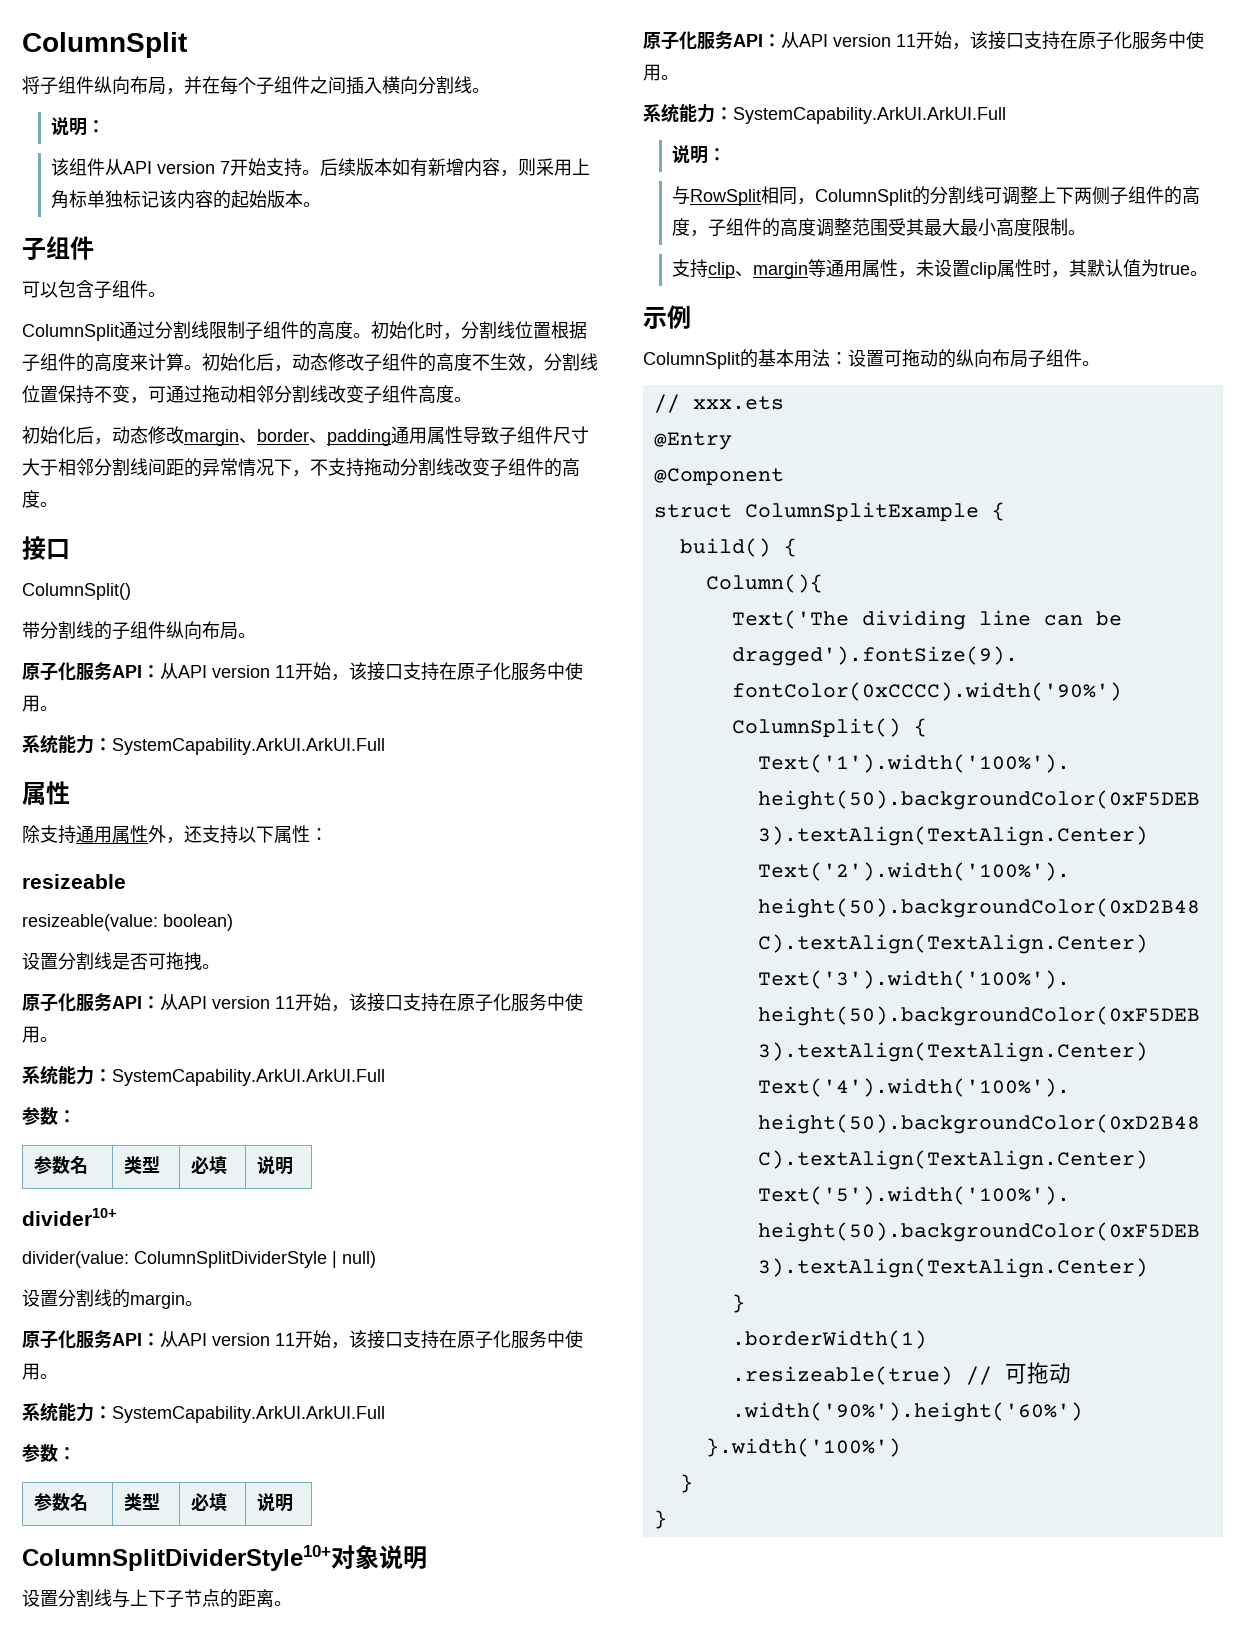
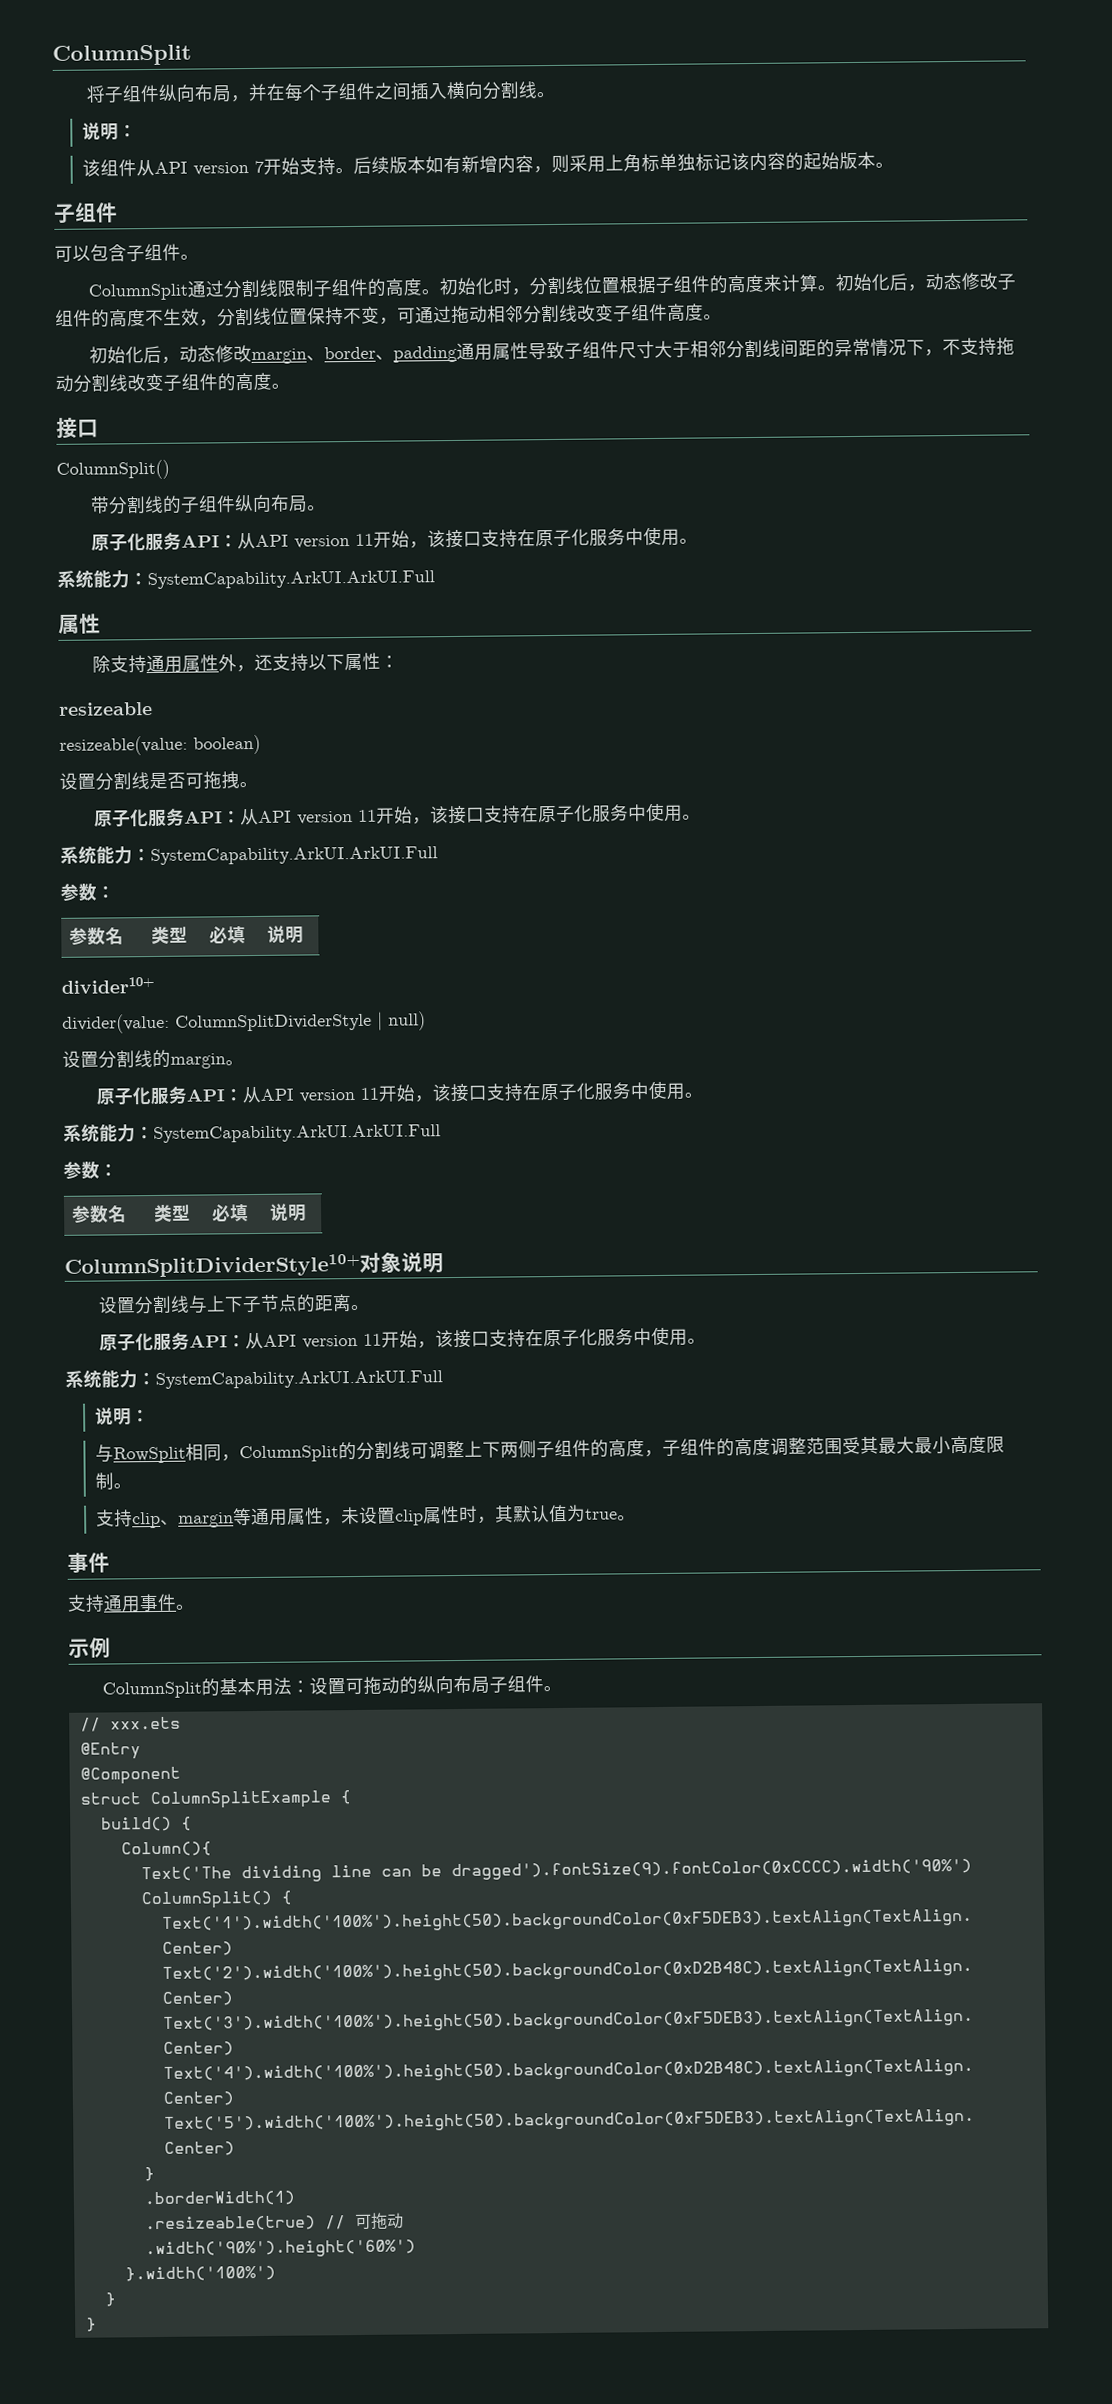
(1208, 273) none -> [67,1552,110,1573] [67,1593,195,1613] // 事件 // 支持通用事件。

